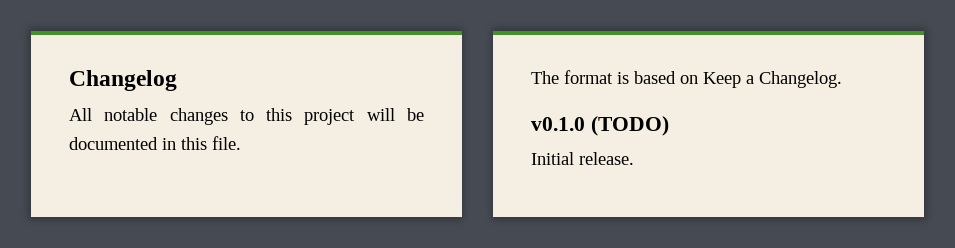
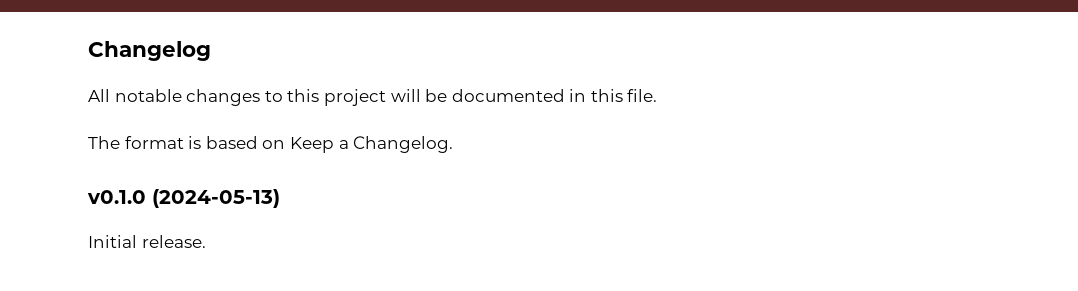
[590,116,669,136] (TODO) -> [152,189,280,208] (2024-05-13)

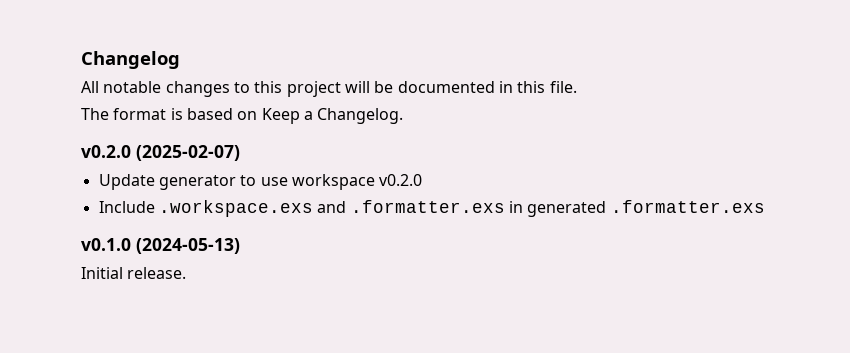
(454, 144) none -> [81,145,240,161] [98,174,423,190] [98,200,765,217] // v0.2.0 (2025-02-07) // Update generator to use workspace v0.2.0 // Include .workspace.exs and .formatter.exs in generated .formatter.exs

